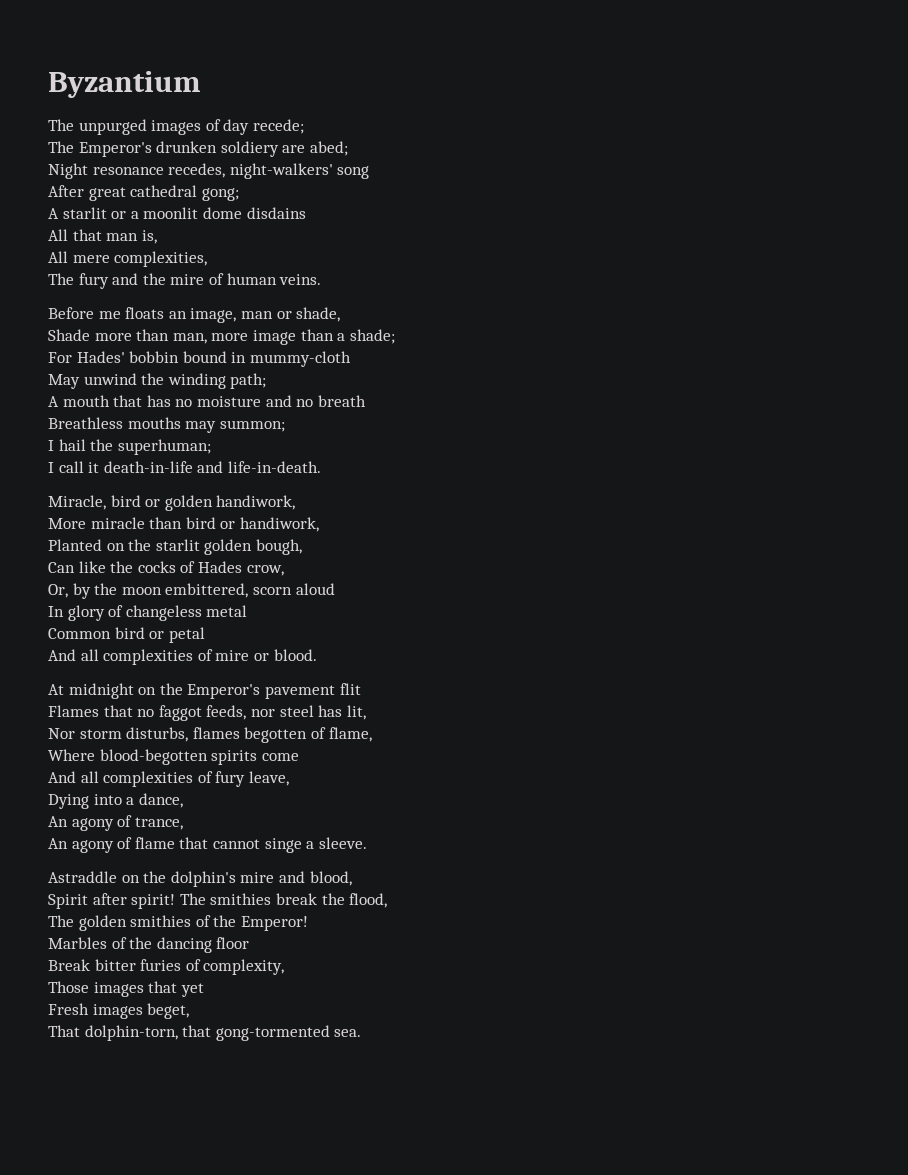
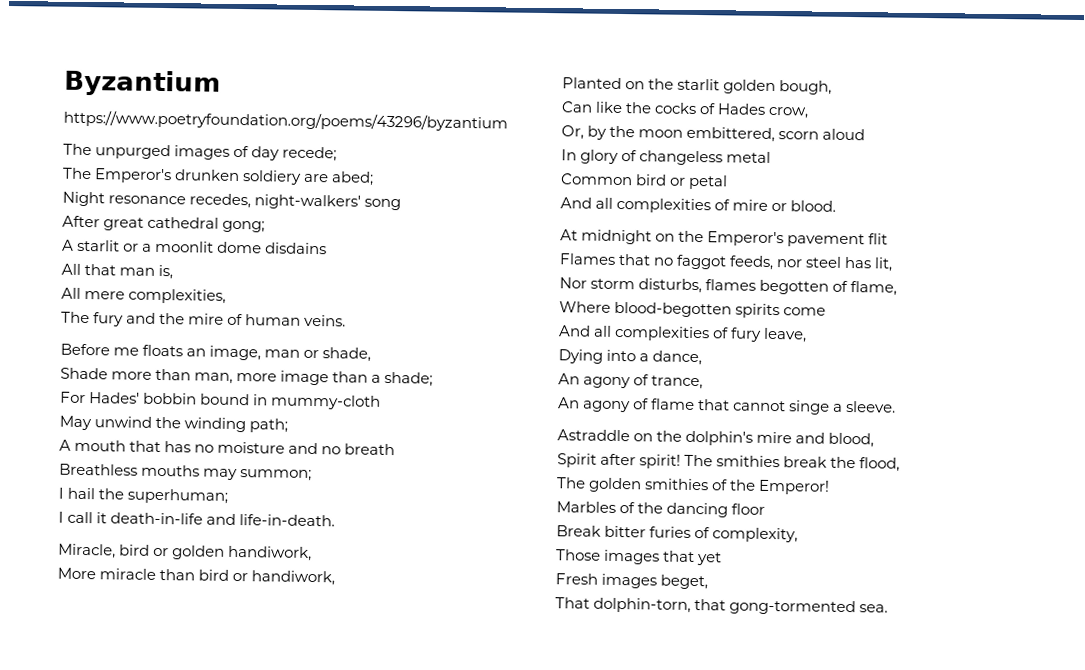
(201, 84) none -> [63,109,508,132] // https://www.poetryfoundation.org/poems/43296/byzantium

